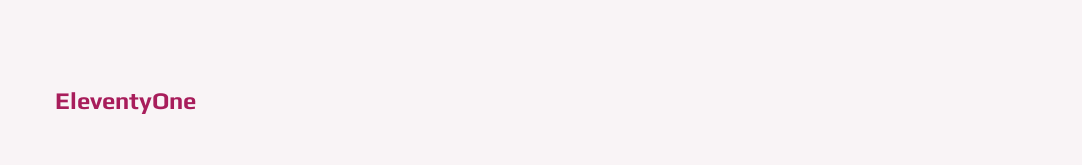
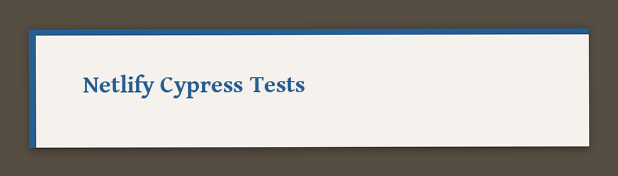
[55,92,196,114] EleventyOne -> [82,74,306,99] Netlify Cypress Tests

